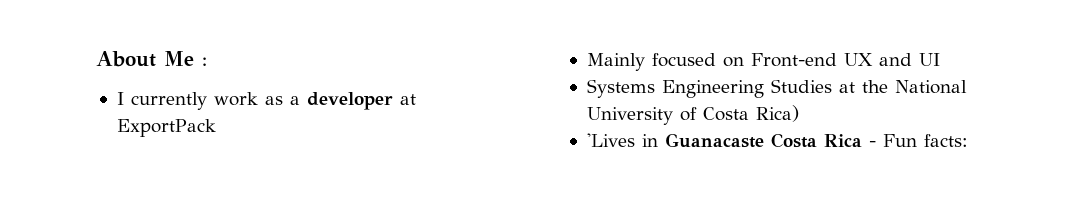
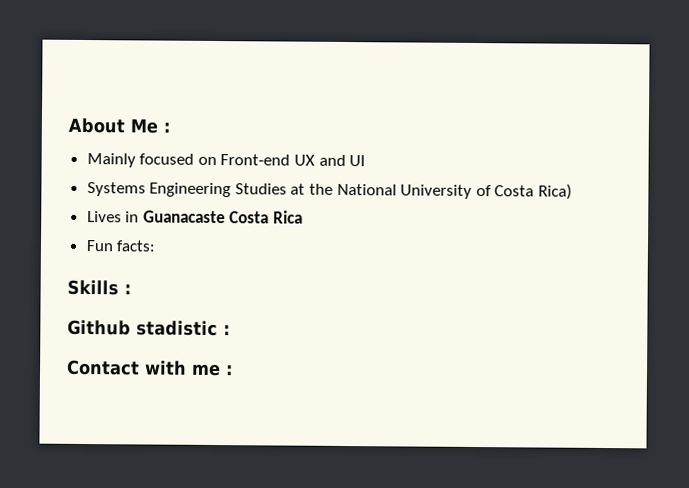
[116,92,416,110] [116,119,216,137] // I currently work as a developer at ExportPack -> (170, 127) none
[586,133,635,147] 'Lives -> [86,211,122,223] Lives
[868,141,876,147] - -> (304, 217) //
(968, 140) none -> [67,279,131,296] [67,319,230,337] [66,359,233,377] // Skills : // Github stadistic : // Contact with me :

